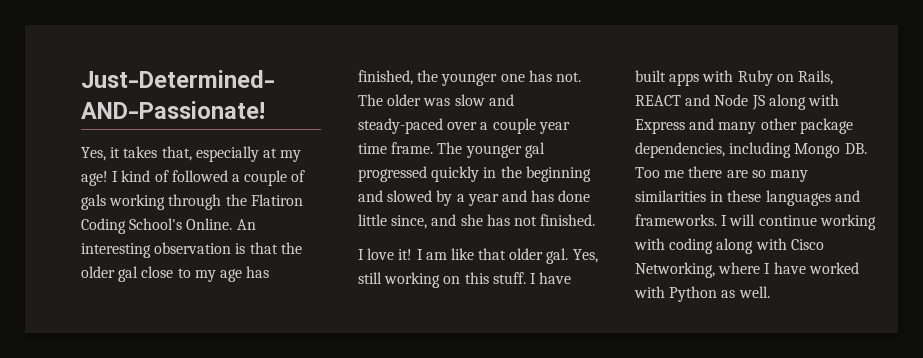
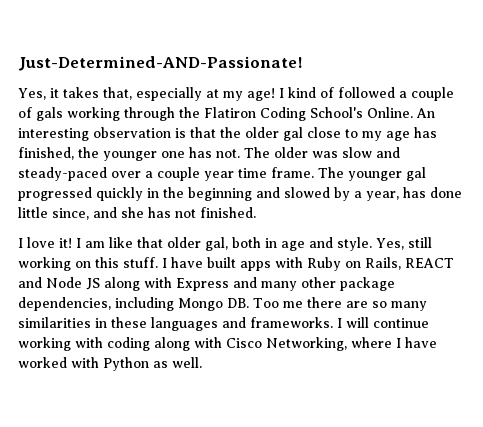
[467,190,527,206] year and -> [366,191,399,201] year,
[546,248,569,264] gal. -> [205,237,372,251] gal, both in age and style.

